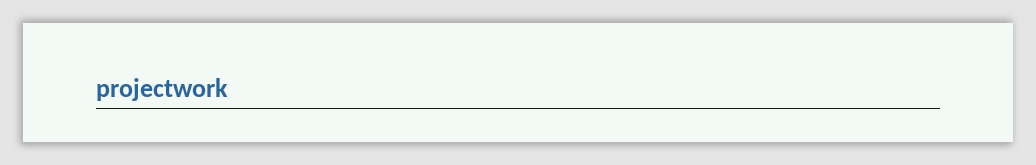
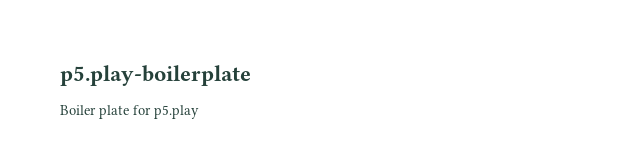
[96,78,228,101] projectwork -> [60,65,251,86] [60,105,199,119] p5.play-boilerplate // Boiler plate for p5.play

